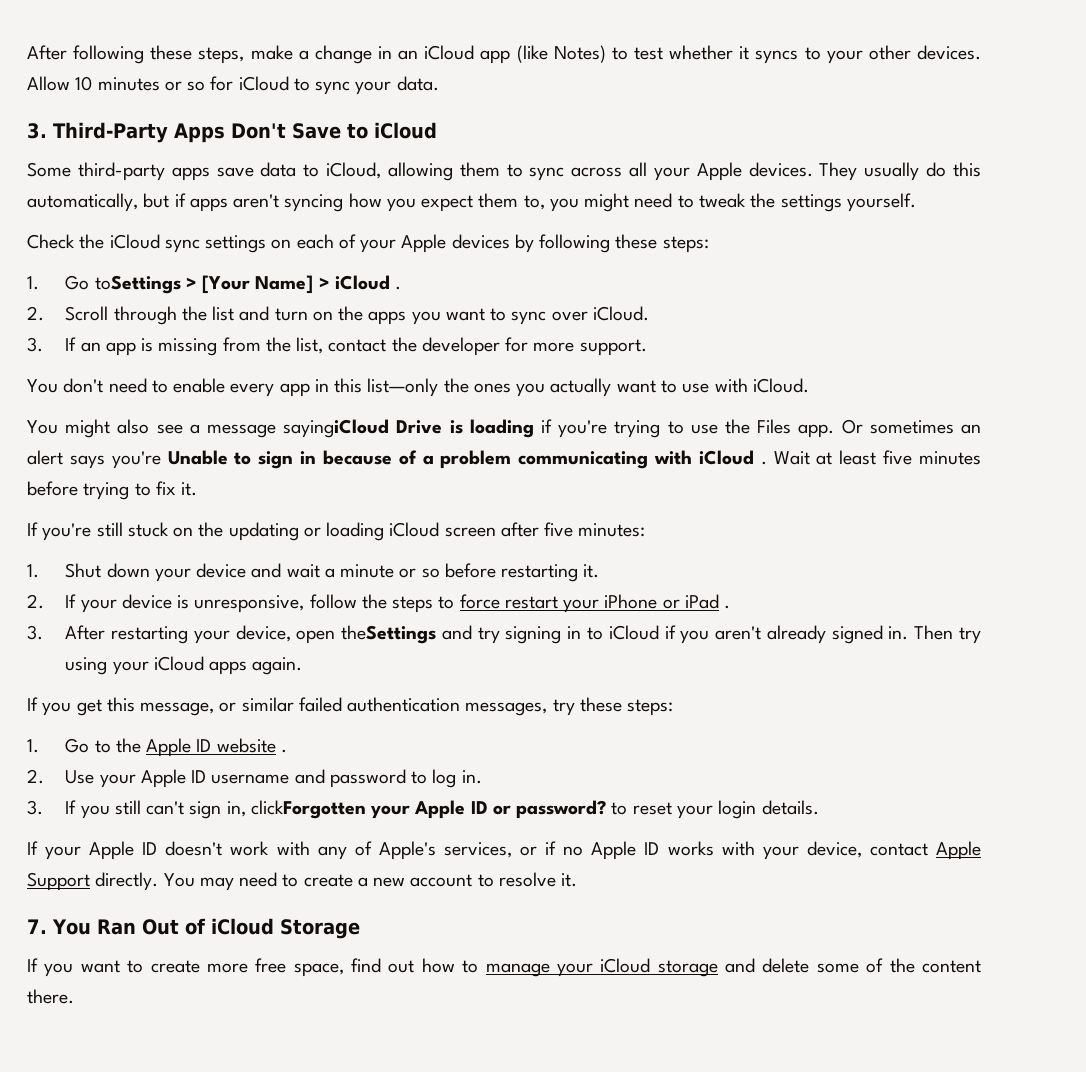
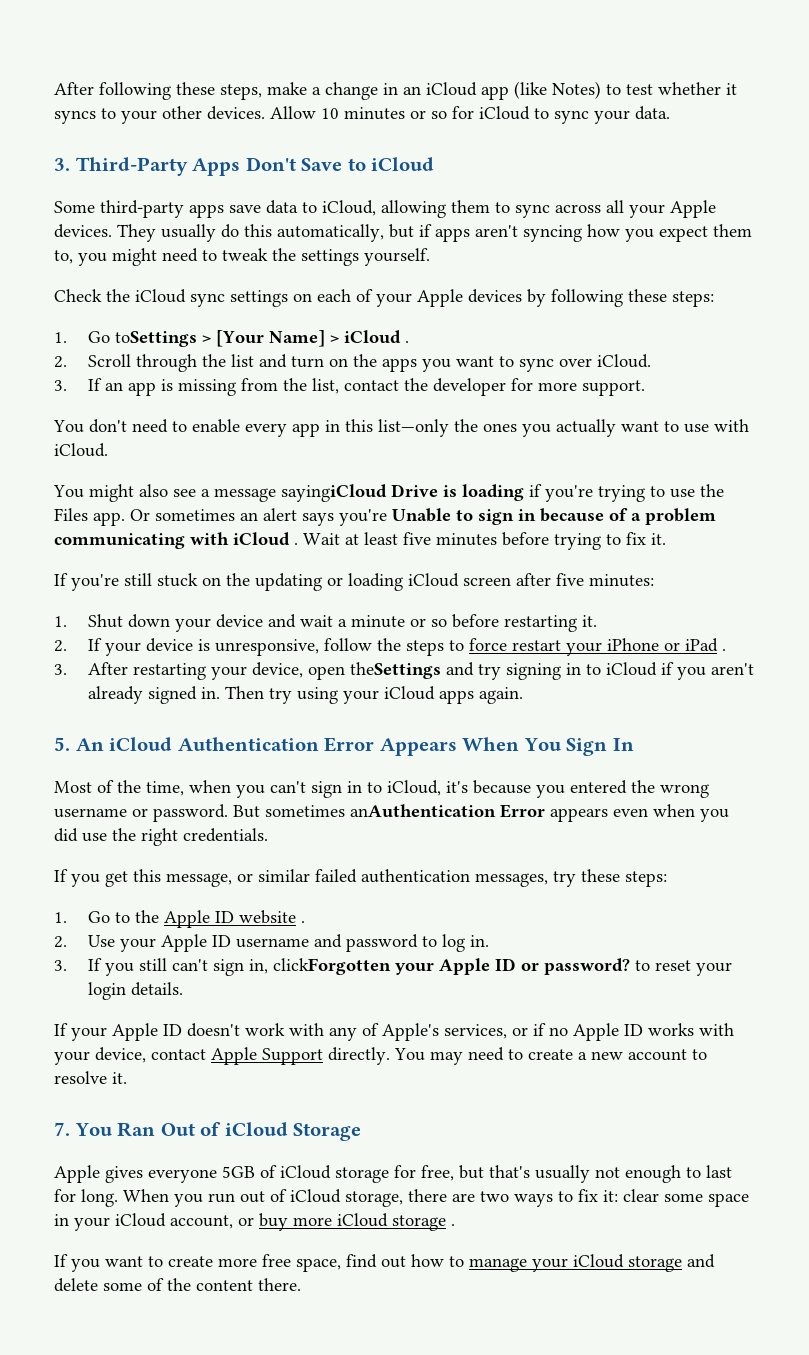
(303, 666) none -> [54,737,634,756] [54,780,709,798] [54,804,729,822] [54,828,268,846] // 5. An iCloud Authentication Error Appears When You Sign In // Most of the time, when you can't sign in to iCloud, it's because you entered the wrong username or password. But sometimes anAuthentication Error appears even when you did use the right credentials.
(360, 929) none -> [54,1165,732,1183] [54,1189,749,1207] [54,1213,455,1231] // Apple gives everyone 5GB of iCloud storage for free, but that's usually not enough to last for long. When you run out of iCloud storage, there are two ways to fix it: clear some space in your iCloud account, or buy more iCloud storage .

